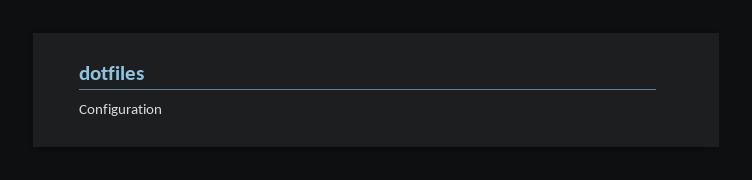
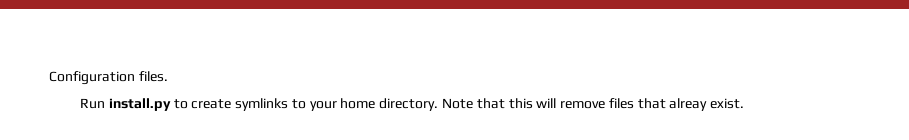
[79,66,144,80] [79,104,162,116] dotfiles // Configuration -> [49,71,168,85] [79,98,745,111] Configuration files. // Run install.py to create symlinks to your home directory. Note that this will remove files that alreay exist.

